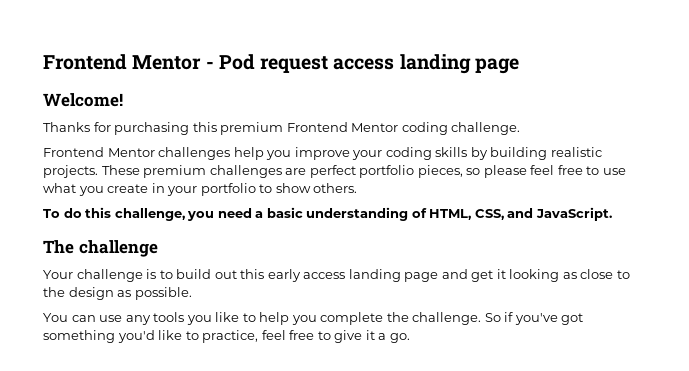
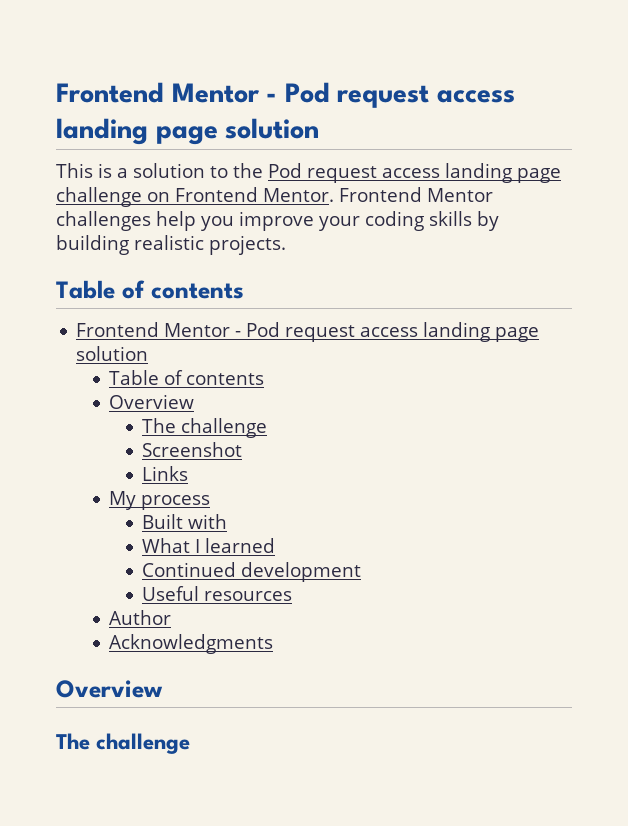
[43,54,519,74] [43,93,123,107] [43,122,521,135] Frontend Mentor - Pod request access landing page // Welcome! // Thanks for purchasing this premium Frontend Mentor coding challenge. // -> [56,82,515,108] [56,118,320,145] [56,163,561,183] [56,187,334,207] Frontend Mentor - Pod request access landing page solution // This is a solution to the Pod request access landing page challenge on Frontend Mentor.
[101,165,626,178] [43,183,358,196] [43,207,612,221] [43,240,158,257] [43,269,630,282] [43,287,192,300] [43,312,584,325] [43,330,410,343] These premium challenges are perfect portfolio pieces, so please feel free to use what you create in your portfolio to show others. // To do this challenge, you need a basic understanding of HTML, CSS, and JavaScript. // The challenge // Your challenge is to build out this early access landing page and get it looking as close to the design as possible. // You can use any tools you like to help you complete the challenge. So if you've got something you'd like to practice, feel free to give it a go. -> [56,280,244,299] [76,322,540,342] [76,346,149,361] [109,370,265,385] [109,394,195,409] [142,418,268,438] [142,442,243,457] [142,466,189,481] [109,491,211,510] [142,514,228,529] [142,538,276,553] [142,562,362,582] [142,586,293,601] [109,610,172,625] [109,634,274,654] [56,680,163,698] [56,733,191,754] // Table of contents // Frontend Mentor - Pod request access landing page solution // Table of contents // Overview // The challenge // Screenshot // Links // My process // Built with // What I learned // Continued development // Useful resources // Author // Acknowledgments // Overview // The challenge

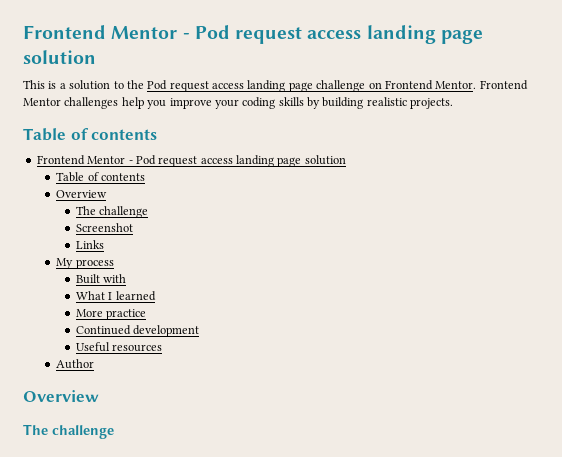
(276, 545) none -> [76,309,147,320] // More practice
[109,634,274,654] // Acknowledgments -> (95, 364) none

